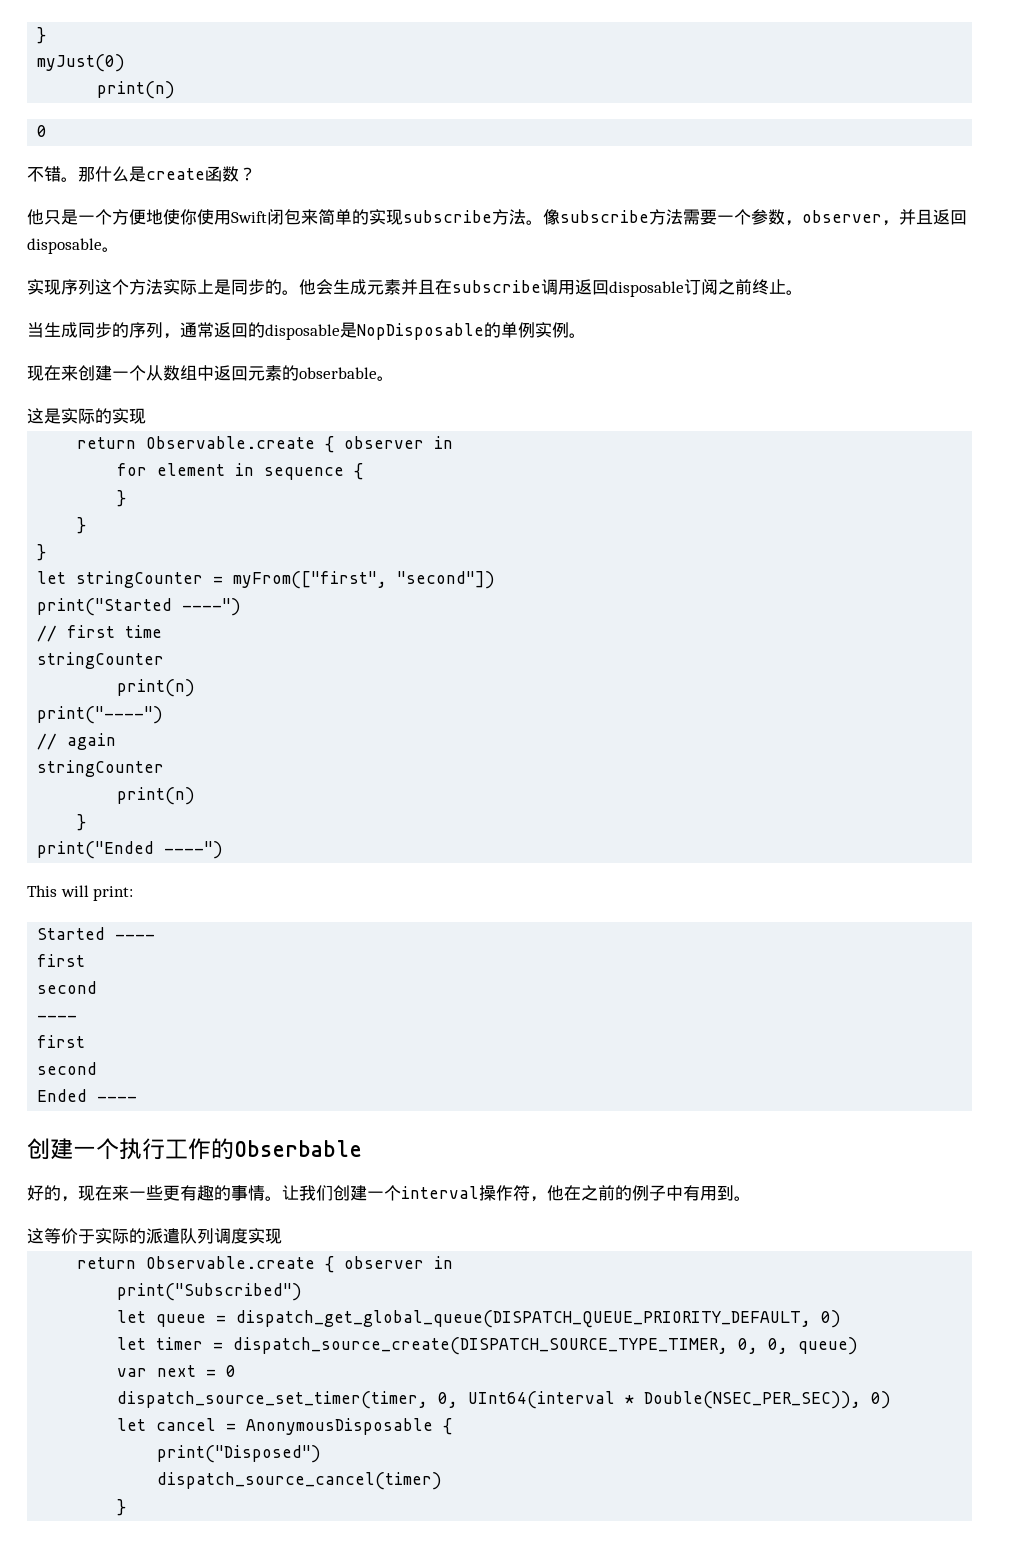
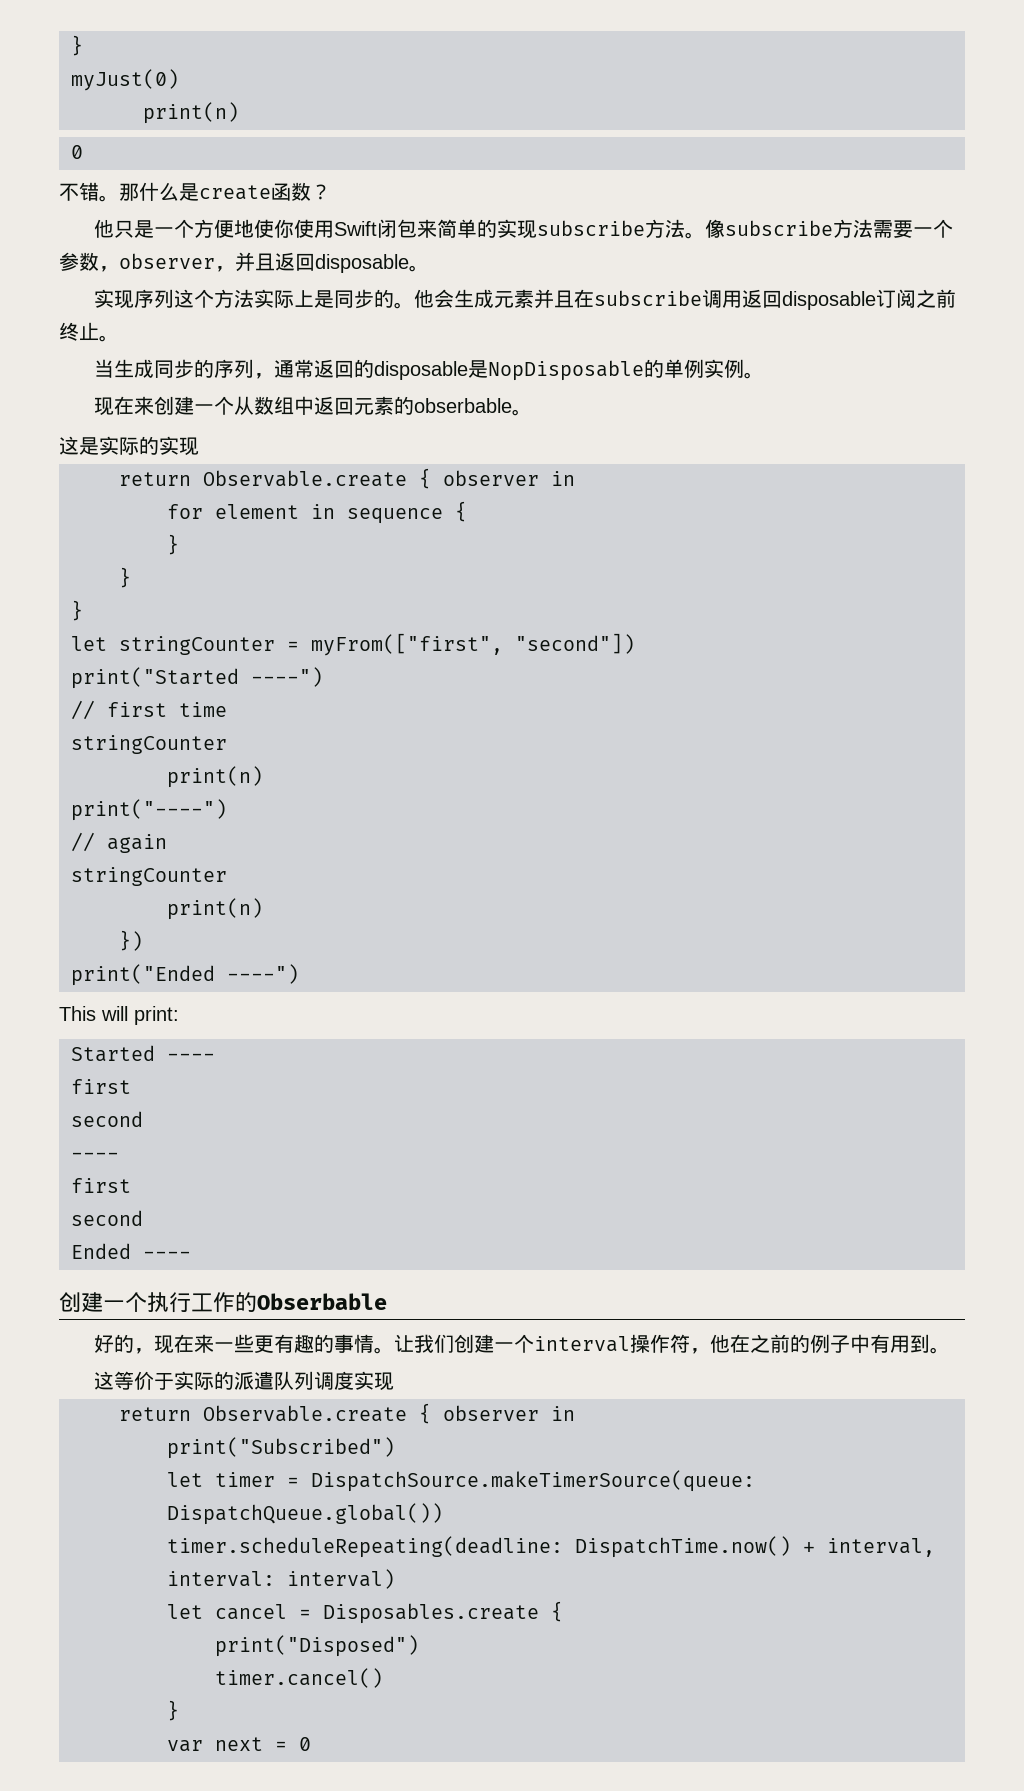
[77,814,87,831] } -> [119,930,143,951] })
[156,1310,842,1328] [117,1337,859,1355] [117,1365,237,1377] [117,1391,892,1409] [117,1418,453,1435] [157,1445,322,1463] [157,1472,443,1490] [117,1499,127,1516] queue = dispatch_get_global_queue(DISPATCH_QUEUE_PRIORITY_DEFAULT, 0) // let timer = dispatch_source_create(DISPATCH_SOURCE_TYPE_TIMER, 0, 0, queue) // var next = 0 // dispatch_source_set_timer(timer, 0, UInt64(interval * Double(NSEC_PER_SEC)), 0) // let cancel = AnonymousDisposable { // print("Disposed") // dispatch_source_cancel(timer) // } -> [215,1470,755,1492] [167,1503,443,1525] [167,1536,935,1558] [167,1569,395,1589] [167,1601,563,1624] [215,1635,419,1657] [215,1668,383,1688] [167,1700,179,1721] [167,1737,311,1752] timer = DispatchSource.makeTimerSource(queue: DispatchQueue.global()) // timer.scheduleRepeating(deadline: DispatchTime.now() + interval, interval: interval) // let cancel = Disposables.create { // print("Disposed") // timer.cancel() // } // var next = 0

